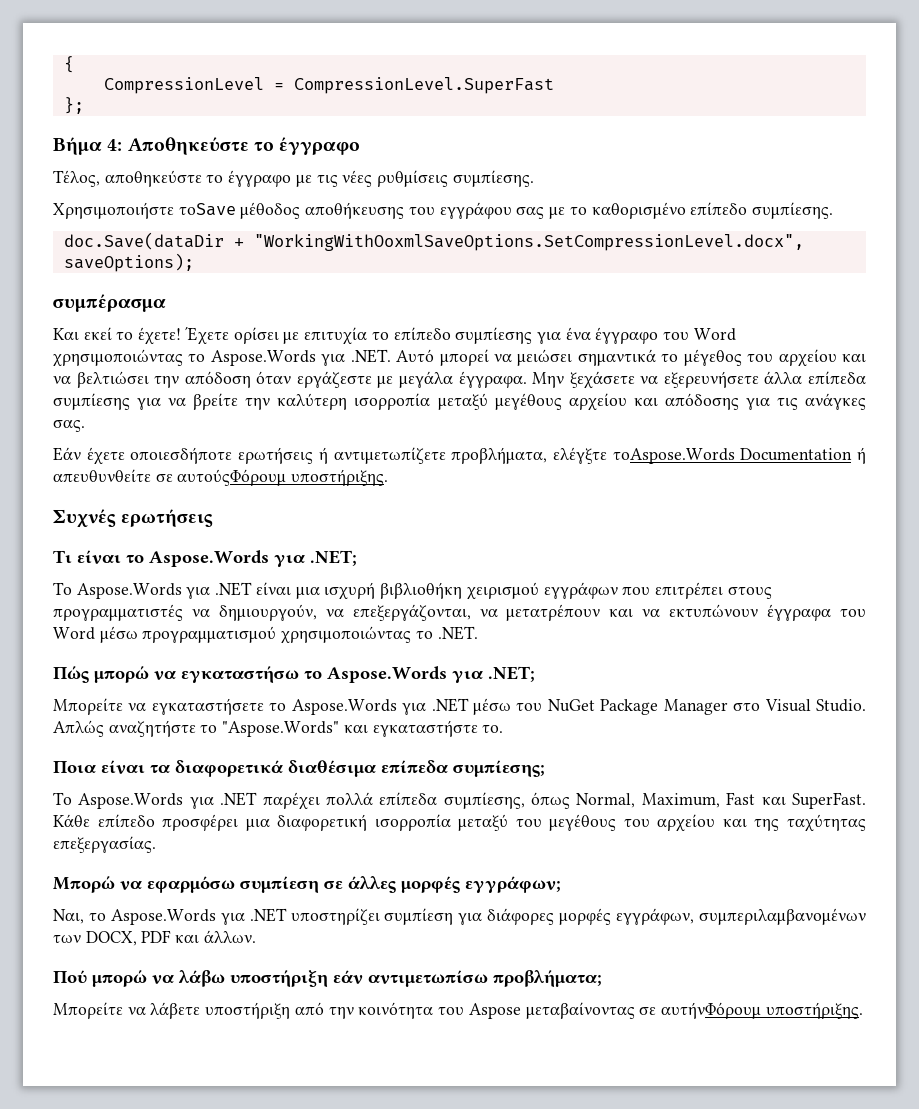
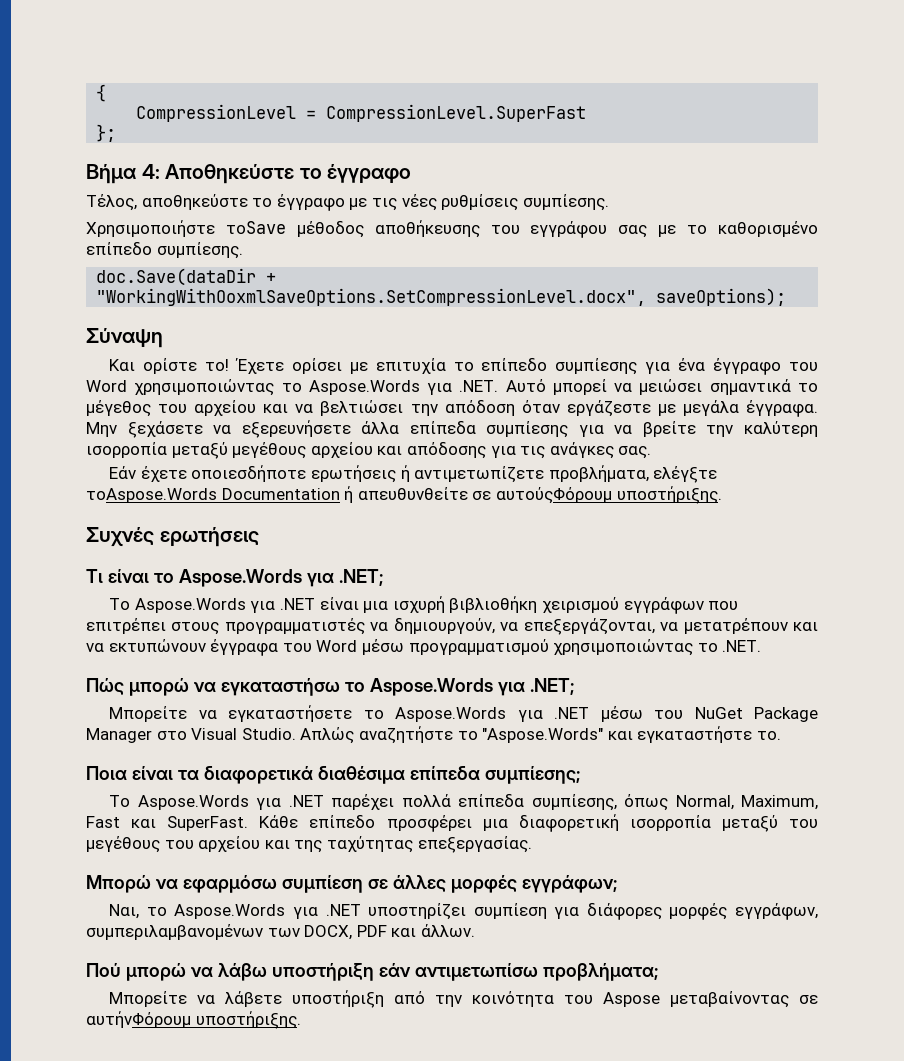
[53,294,166,312] συμπέρασμα -> [86,328,163,348] Σύναψη
[83,327,182,345] εκεί το έχετε! -> [143,358,230,374] ορίστε το!

